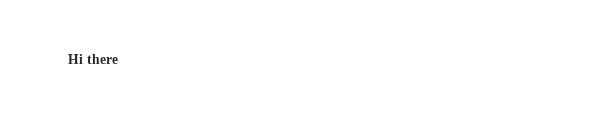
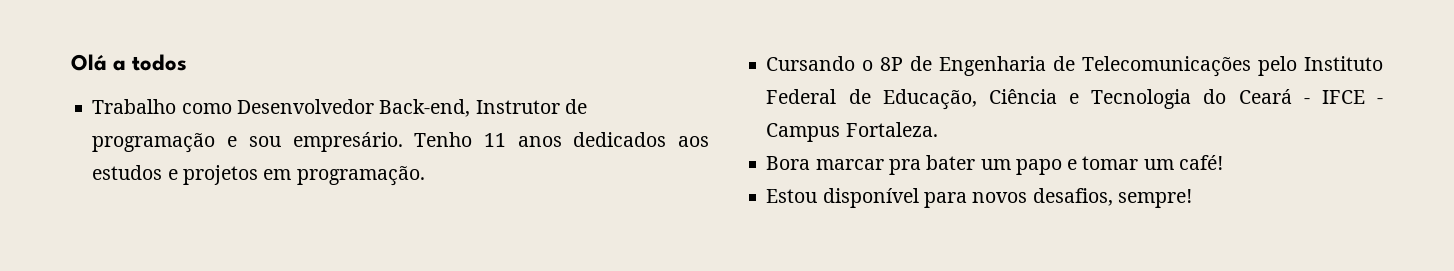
[68,54,118,64] Hi there -> [71,54,188,71] [92,99,587,117] [92,132,710,153] [92,165,425,186] [766,56,1383,77] [766,89,1383,110] [766,122,938,142] [766,155,1223,175] [766,188,1192,208] Olá a todos // Trabalho como Desenvolvedor Back-end, Instrutor de programação e sou empresário. Tenho 11 anos dedicados aos estudos e projetos em programação. // Cursando o 8P de Engenharia de Telecomunicações pelo Instituto Federal de Educação, Ciência e Tecnologia do Ceará - IFCE - Campus Fortaleza. // Bora marcar pra bater um papo e tomar um café! // Estou disponível para novos desafios, sempre!

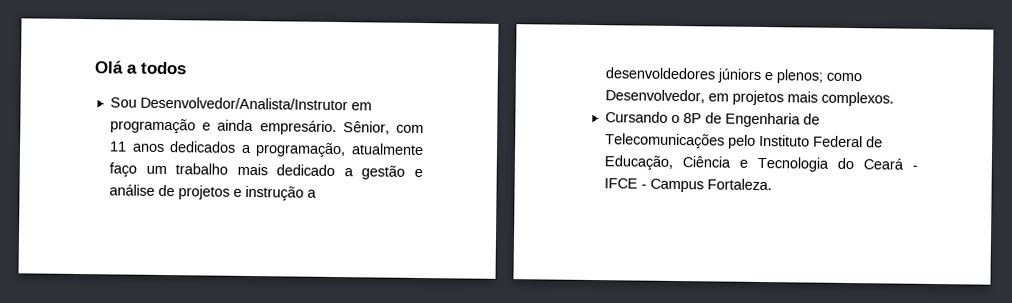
[92,99,587,117] [92,132,710,153] [92,165,425,186] Trabalho como Desenvolvedor Back-end, Instrutor de programação e sou empresário. Tenho 11 anos dedicados aos estudos e projetos em programação. -> [109,96,372,111] [109,118,424,136] [108,141,425,158] [108,162,423,180] [108,184,317,201] [604,67,862,84] [604,89,894,107] Sou Desenvolvedor/Analista/Instrutor em programação e ainda empresário. Sênior, com 11 anos dedicados a programação, atualmente faço um trabalho mais dedicado a gestão e análise de projetos e instrução a desenvoldedores júniors e plenos; como Desenvolvedor, em projetos mais complexos.
[766,155,1223,175] [766,188,1192,208] // Bora marcar pra bater um papo e tomar um café! // Estou disponível para novos desafios, sempre! -> (772, 184) none

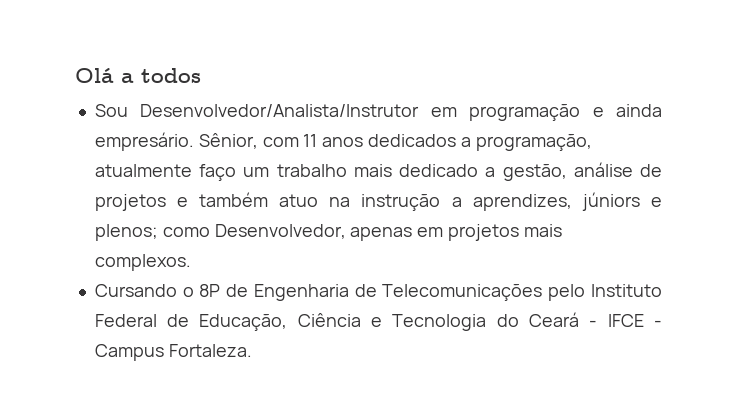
[361,165,423,180] gestão e -> [502,164,567,181] gestão,
(242, 192) none -> [199,192,351,207] também atuo na
[604,67,715,80] desenvoldedores -> [472,194,572,211] aprendizes,
(705, 96) none -> [350,227,413,241] apenas

